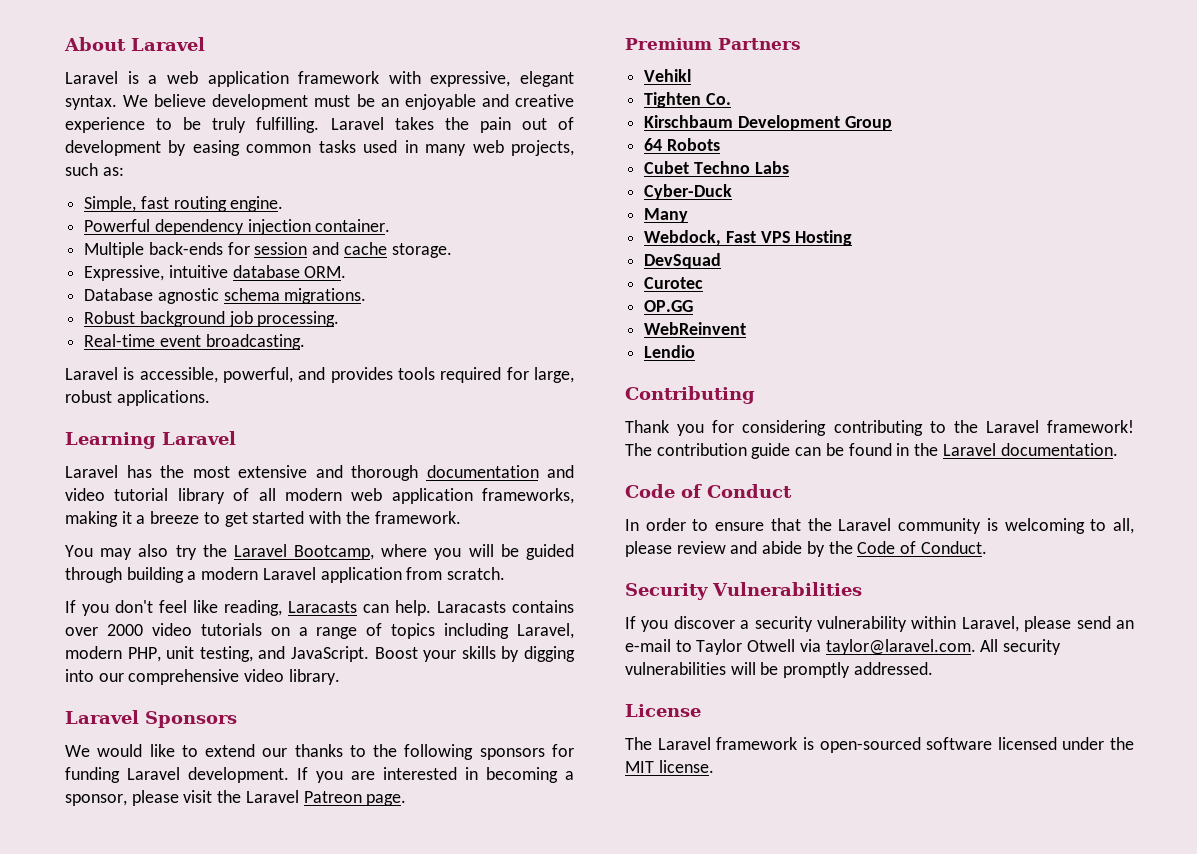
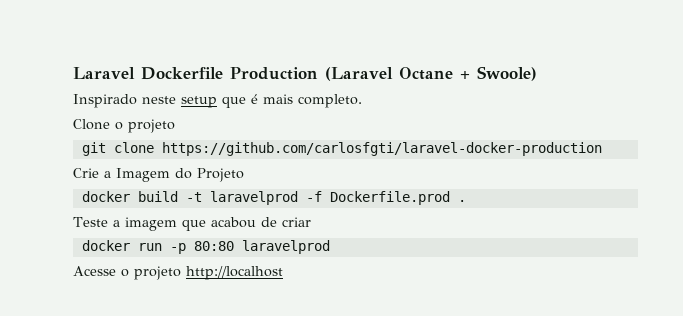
[64,37,205,51] [65,71,574,87] [65,94,574,110] [65,117,575,133] [65,140,575,156] [65,163,124,176] [84,196,284,212] [84,219,391,235] [84,242,452,258] [84,265,347,281] [84,288,367,304] [84,311,340,327] [84,334,305,350] [65,367,574,383] [65,390,210,406] [65,431,236,449] [65,465,574,481] [65,488,574,504] [65,511,461,527] [65,544,574,560] [65,567,506,583] [65,600,574,616] [65,623,574,639] [65,646,576,662] [65,669,340,685] [65,710,237,728] [65,744,574,760] [65,767,574,783] [65,790,407,806] [625,38,801,50] [644,69,692,82] [644,92,731,108] [644,115,892,131] [644,138,720,151] [644,161,789,174] [644,184,733,200] [644,208,689,223] [644,230,853,246] [644,253,722,269] [644,277,704,289] [644,300,694,312] [644,322,747,335] [644,345,696,358] [625,386,755,404] [625,420,1134,436] [625,443,1118,459] [625,484,792,498] [625,518,1134,534] [625,541,987,557] [625,582,862,600] [625,616,1134,632] [625,639,1062,655] [625,662,933,678] [625,704,701,717] [625,737,1134,753] [625,760,714,773] About Laravel // Laravel is a web application framework with expressive, elegant syntax. We believe development must be an enjoyable and creative experience to be truly fulfilling. Laravel takes the pain out of development by easing common tasks used in many web projects, such as: // Simple, fast routing engine. // Powerful dependency injection container. // Multiple back-ends for session and cache storage. // Expressive, intuitive database ORM. // Database agnostic schema migrations. // Robust background job processing. // Real-time event broadcasting. // Laravel is accessible, powerful, and provides tools required for large, robust applications. // Learning Laravel // Laravel has the most extensive and thorough documentation and video tutorial library of all modern web application frameworks, making it a breeze to get started with the framework. // You may also try the Laravel Bootcamp, where you will be guided through building a modern Laravel application from scratch. // If you don't feel like reading, Laracasts can help. Laracasts contains over 2000 video tutorials on a range of topics including Laravel, modern PHP, unit testing, and JavaScript. Boost your skills by digging into our comprehensive video library. // Laravel Sponsors // We would like to extend our thanks to the following sponsors for funding Laravel development. If you are interested in becoming a sponsor, please visit the Laravel Patreon page. // Premium Partners // Vehikl // Tighten Co. // Kirschbaum Development Group // 64 Robots // Cubet Techno Labs // Cyber-Duck // Many // Webdock, Fast VPS Hosting // DevSquad // Curotec // OP.GG // WebReinvent // Lendio // Contributing // Thank you for considering contributing to the Laravel framework! The contribution guide can be found in the Laravel documentation. // Code of Conduct // In order to ensure that the Laravel community is welcoming to all, please review and abide by the Code of Conduct. // Security Vulnerabilities // If you discover a security vulnerability within Laravel, please send an e-mail to Taylor Otwell via taylor@laravel.com. All security vulnerabilities will be promptly addressed. // License // The Laravel framework is open-sourced software licensed under the MIT license. -> [73,66,537,81] [73,94,362,108] [73,119,175,133] [81,142,602,156] [73,168,244,182] [81,191,466,205] [73,217,311,231] [81,240,330,254] [73,266,283,280] Laravel Dockerfile Production (Laravel Octane + Swoole) // Inspirado neste setup que é mais completo. // Clone o projeto // git clone https://github.com/carlosfgti/laravel-docker-production // Crie a Imagem do Projeto // docker build -t laravelprod -f Dockerfile.prod . // Teste a imagem que acabou de criar // docker run -p 80:80 laravelprod // Acesse o projeto http://localhost

